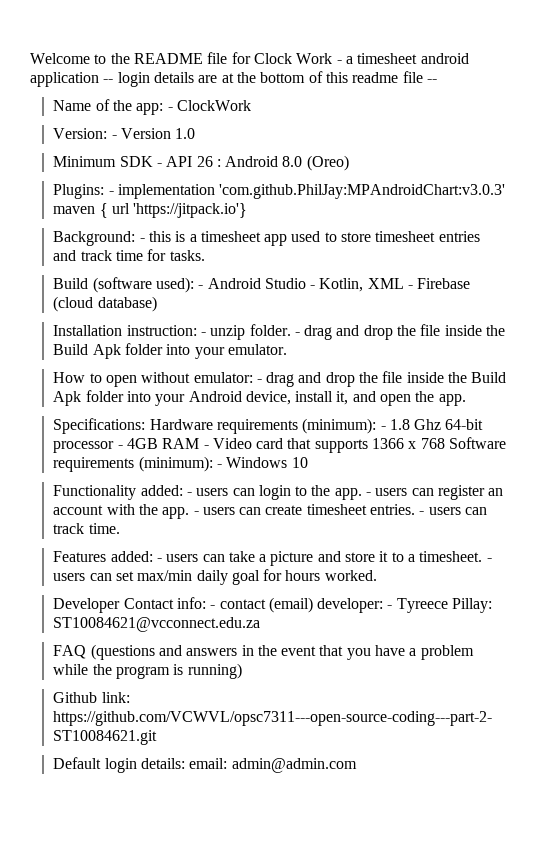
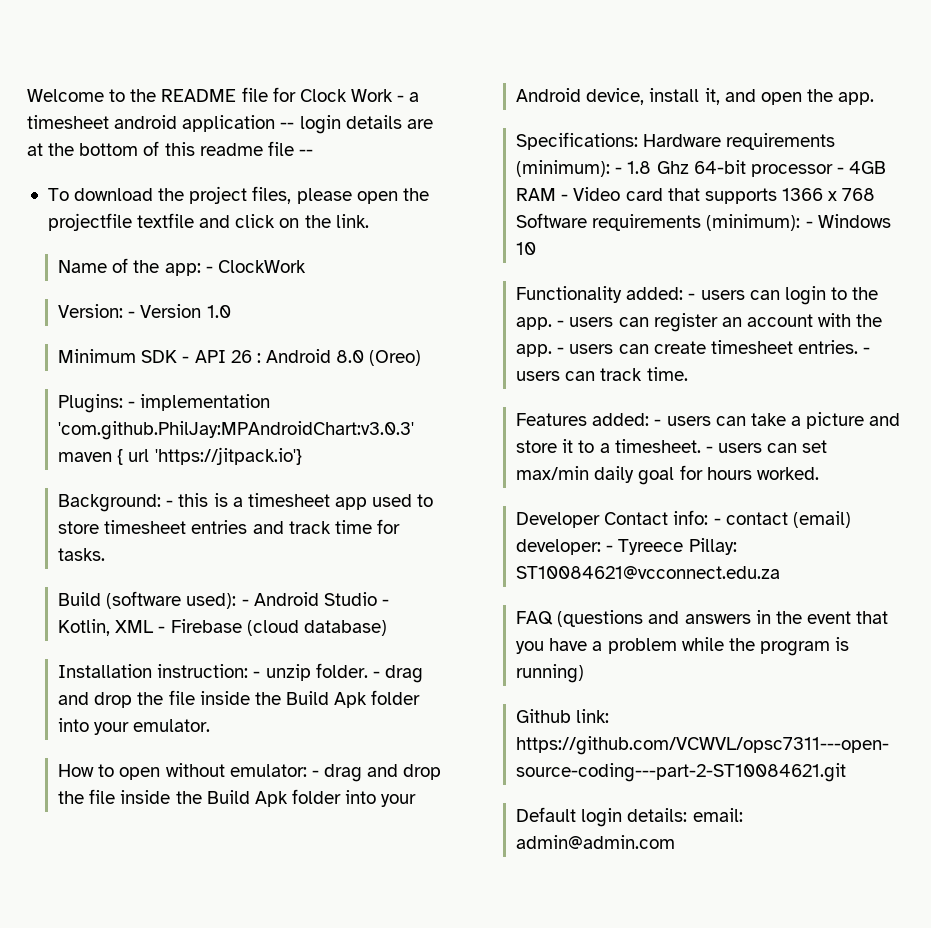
(437, 81) none -> [47,186,429,204] [47,213,369,231] // To download the project files, please open the projectfile textfile and click on the link.

